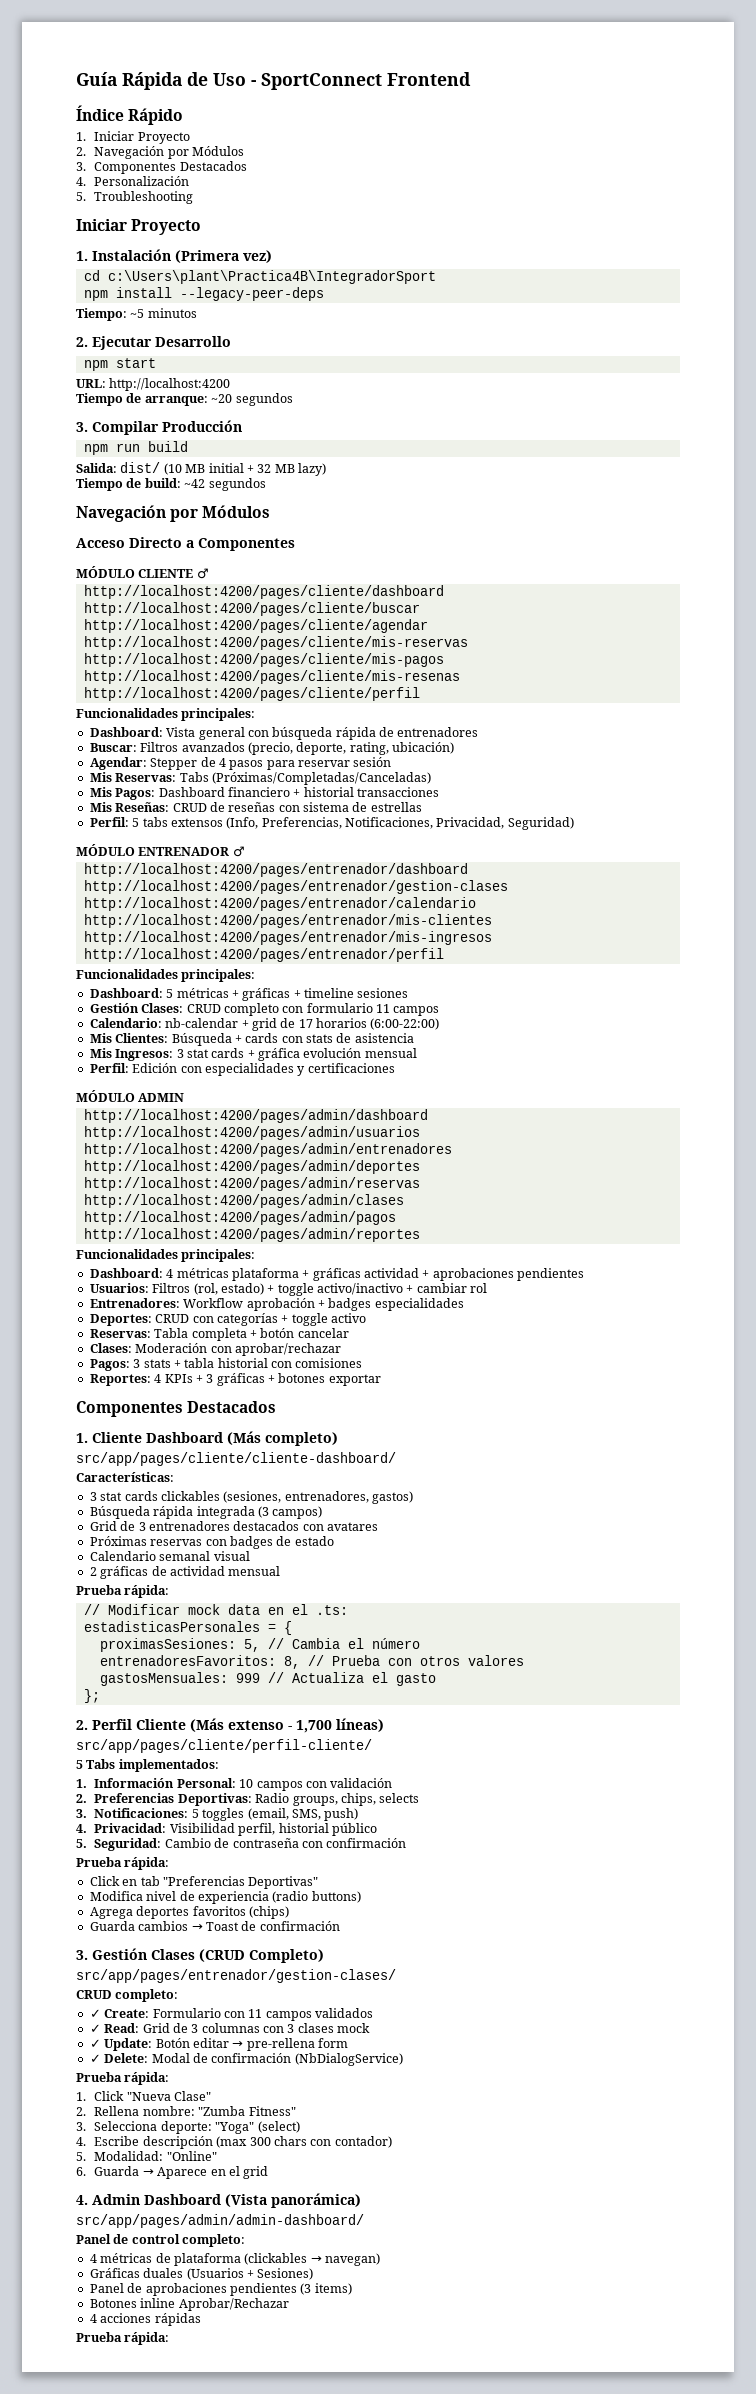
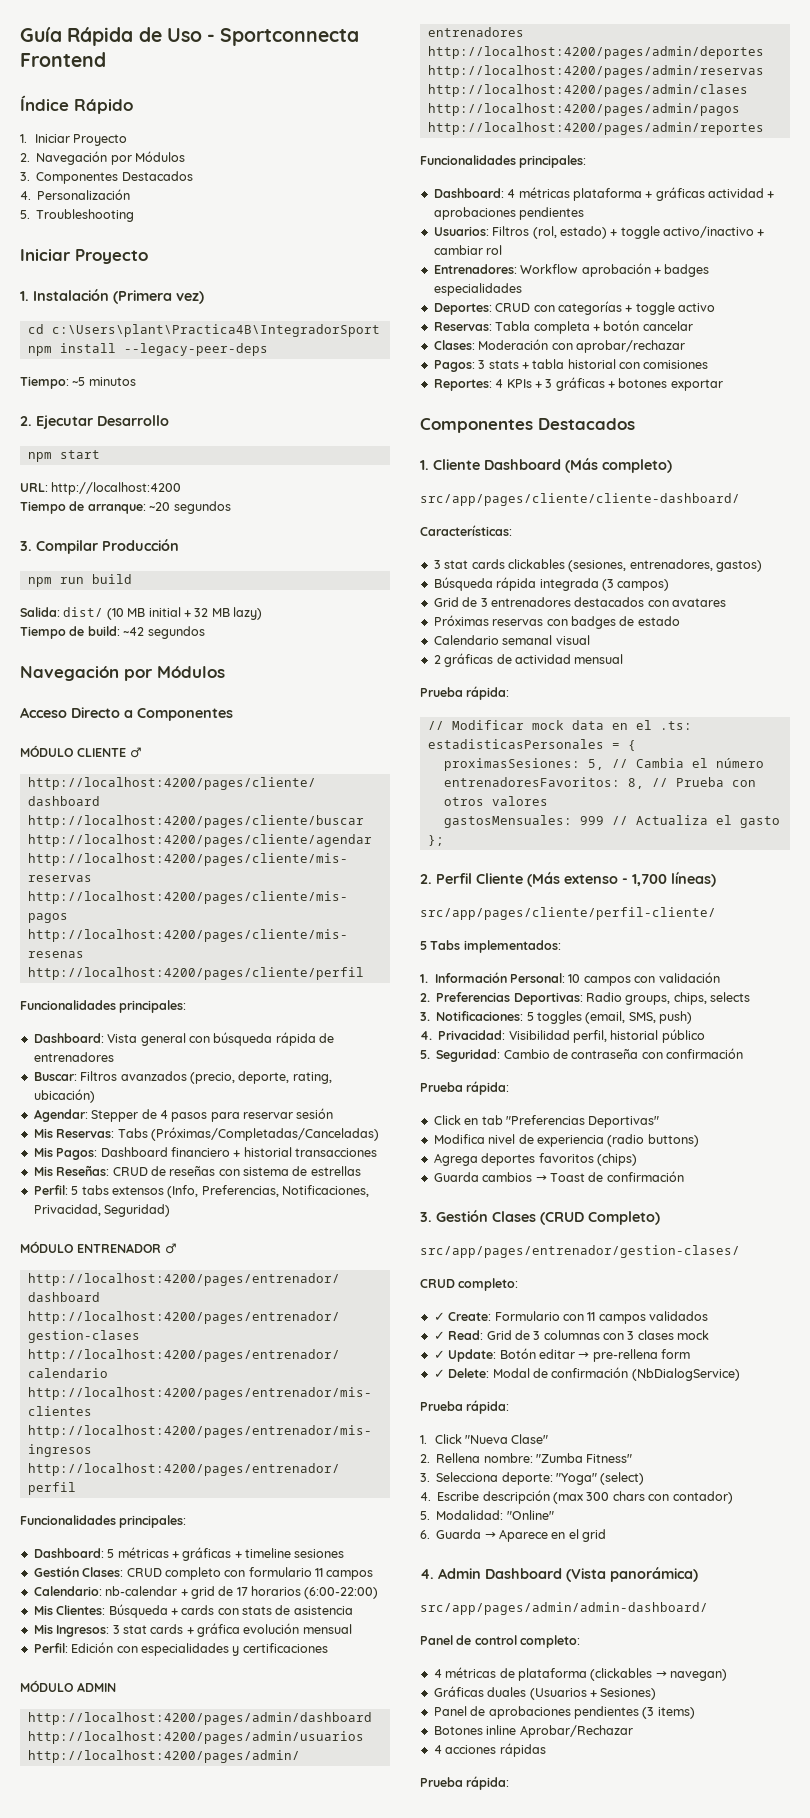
[261,73,382,90] SportConnect -> [220,28,360,46] Sportconnecta

